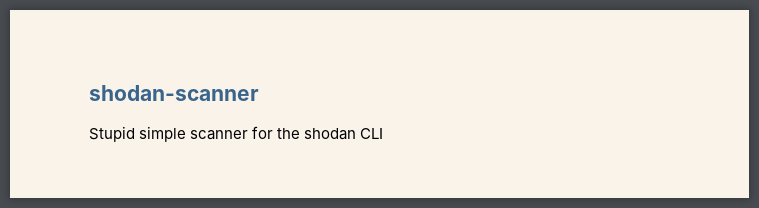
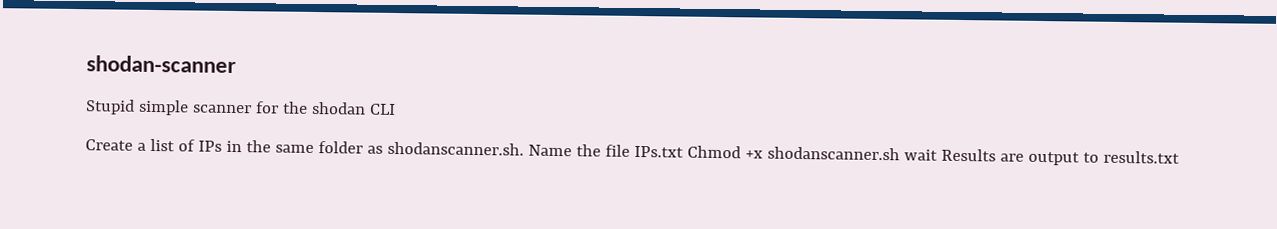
(384, 133) none -> [85,138,1180,166] // Create a list of IPs in the same folder as shodanscanner.sh. Name the file IPs.txt Chmod +x shodanscanner.sh wait Results are output to results.txt

